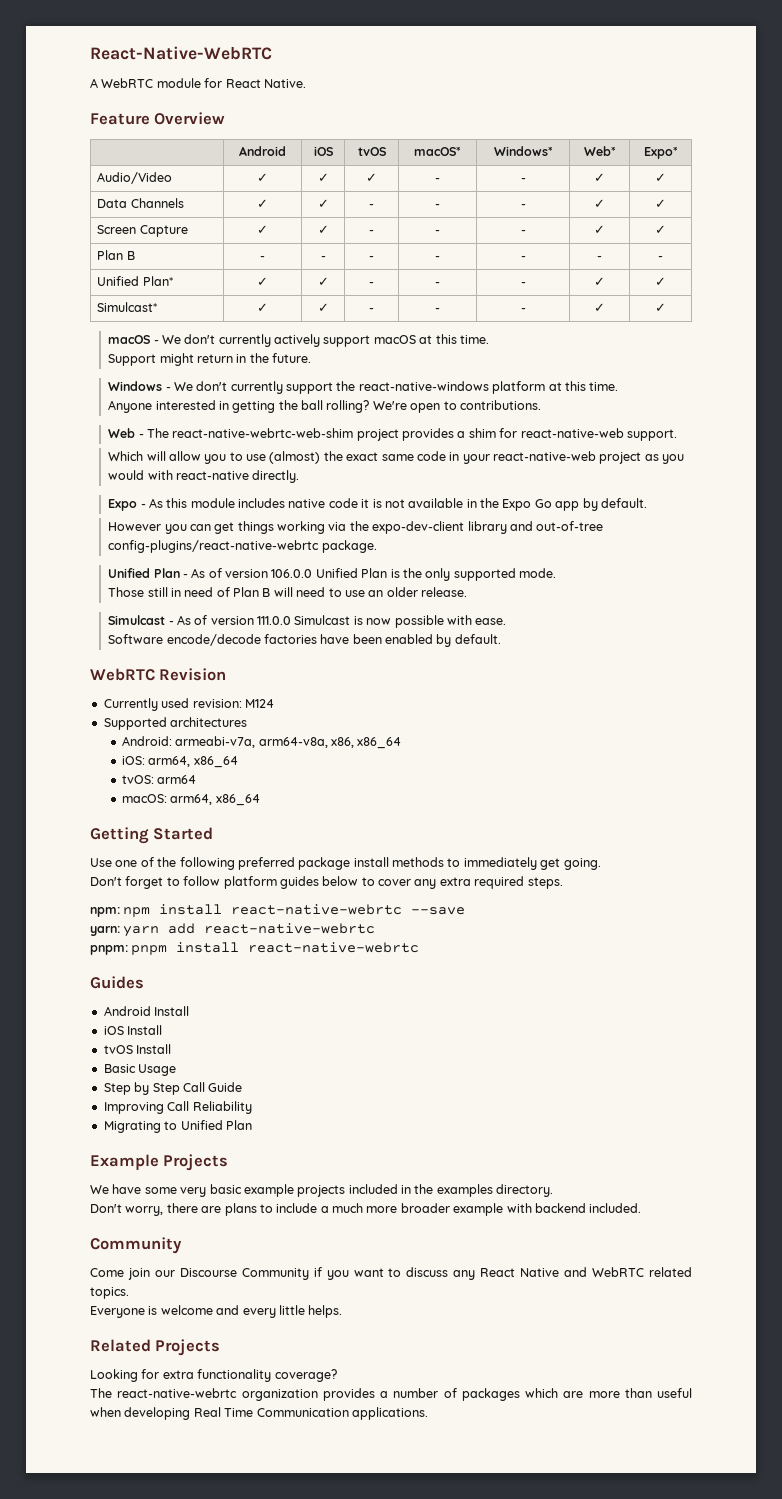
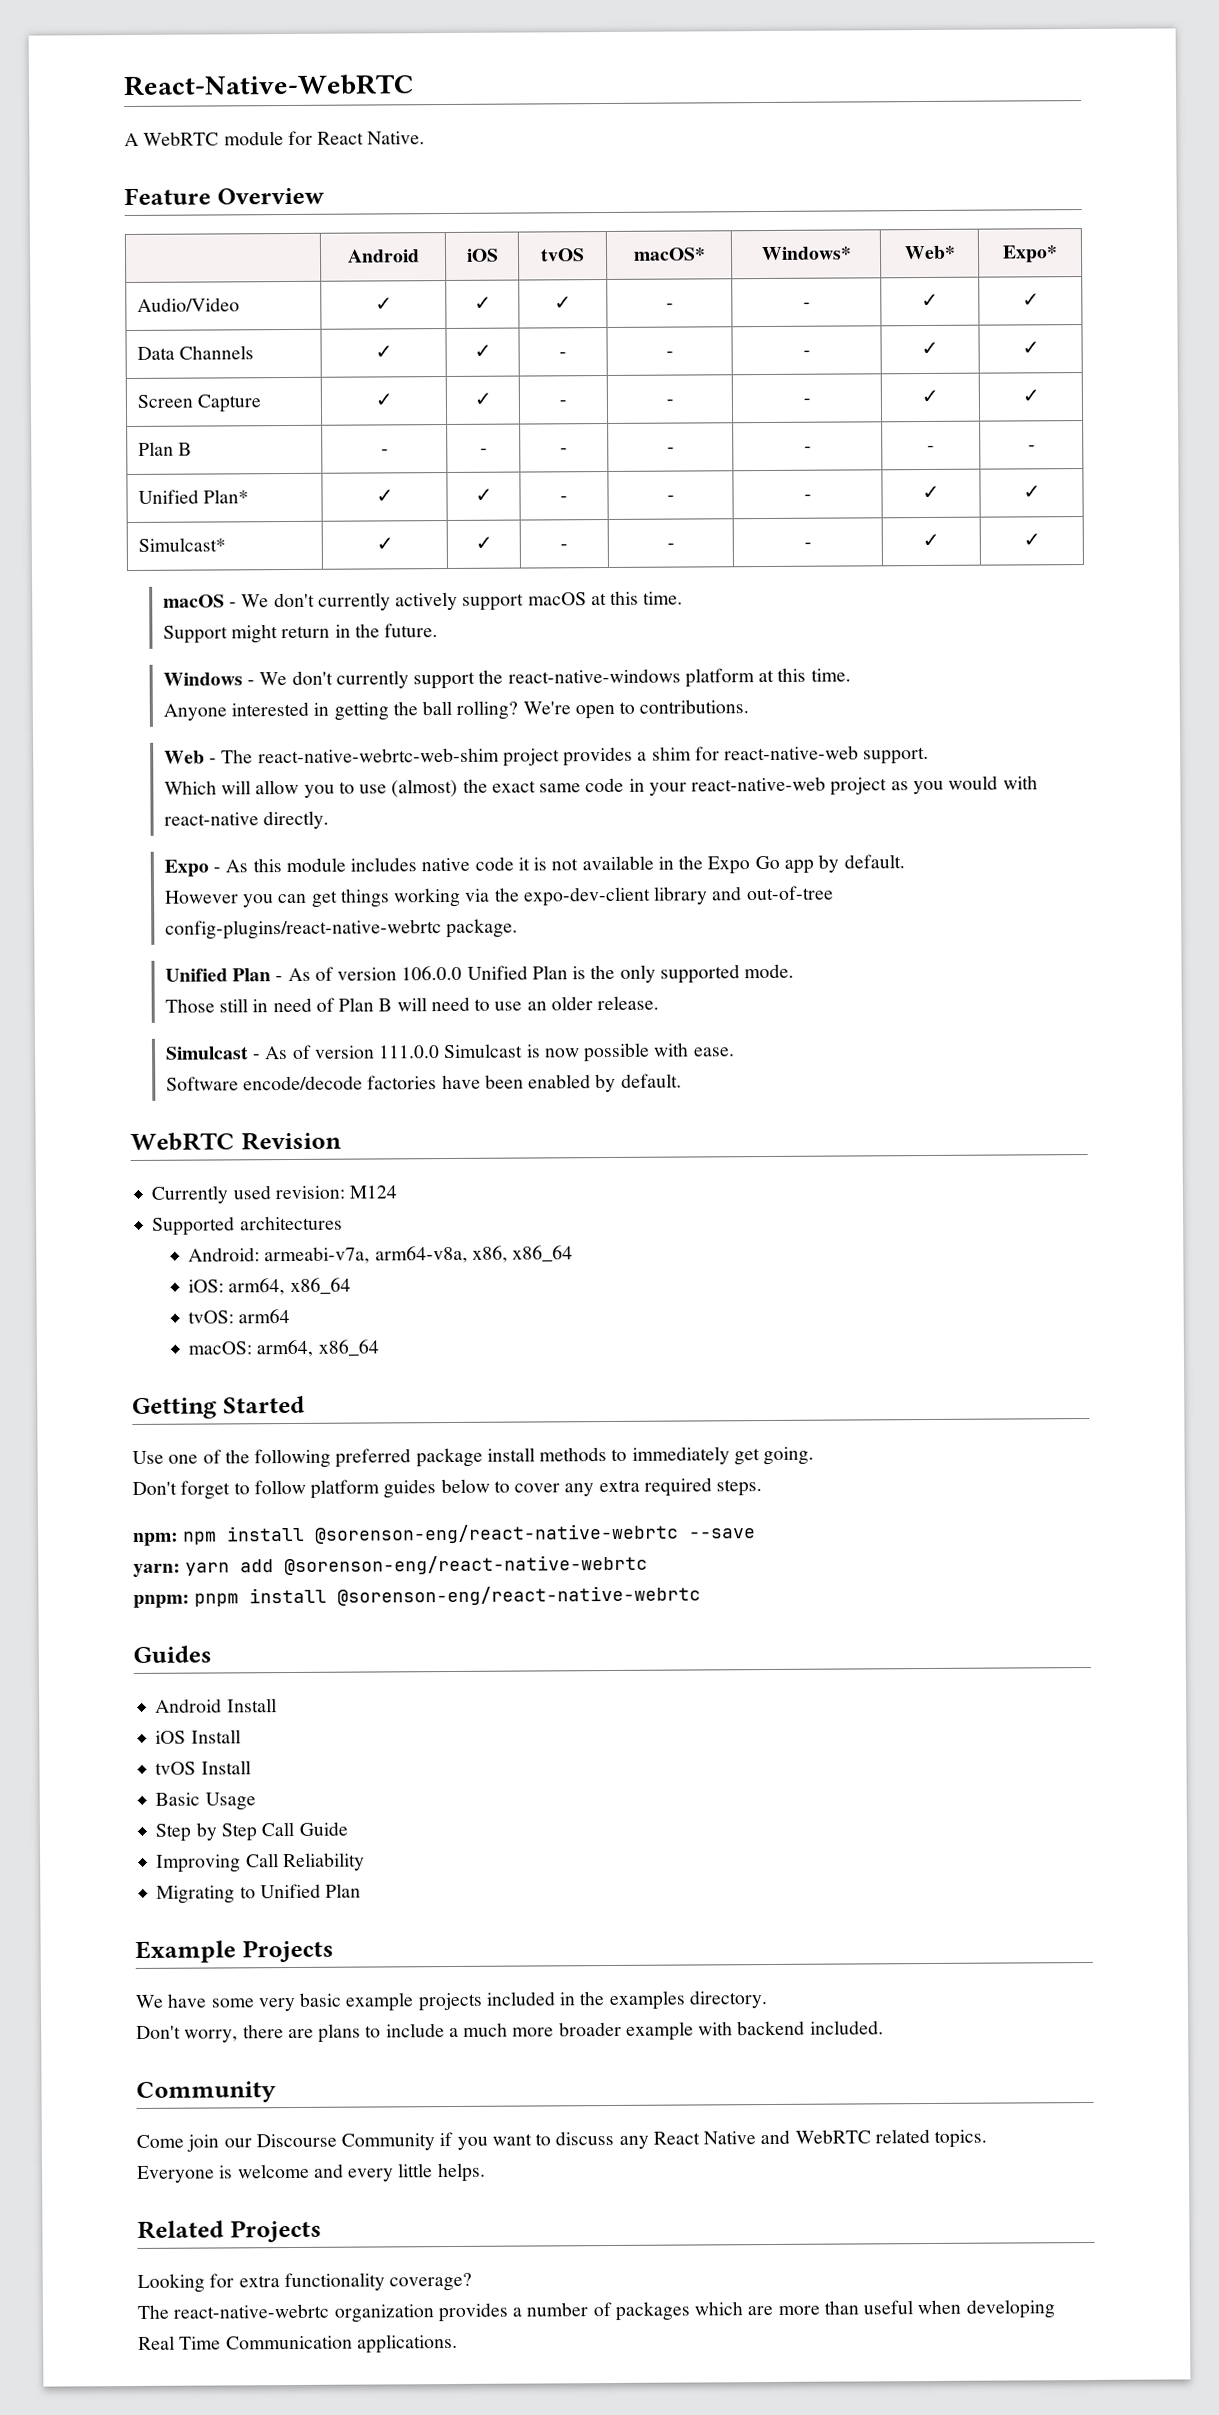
[231,904,403,915] react-native-webrtc -> [314,1523,680,1544] @sorenson-eng/react-native-webrtc
[204,923,376,934] react-native-webrtc -> [284,1554,649,1576] @sorenson-eng/react-native-webrtc
[248,942,420,953] react-native-webrtc -> [337,1585,702,1606] @sorenson-eng/react-native-webrtc

